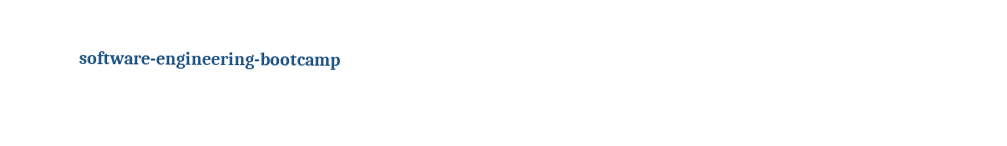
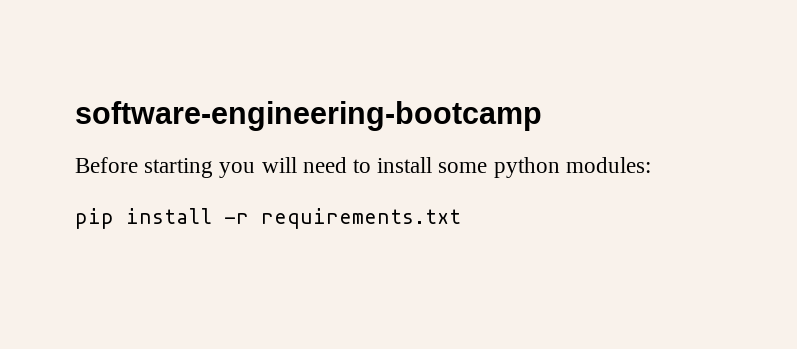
(341, 60) none -> [75,157,651,178] [75,208,461,229] // Before starting you will need to install some python modules: // pip install -r requirements.txt

